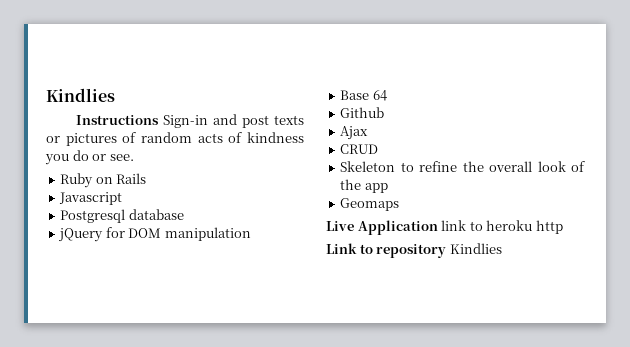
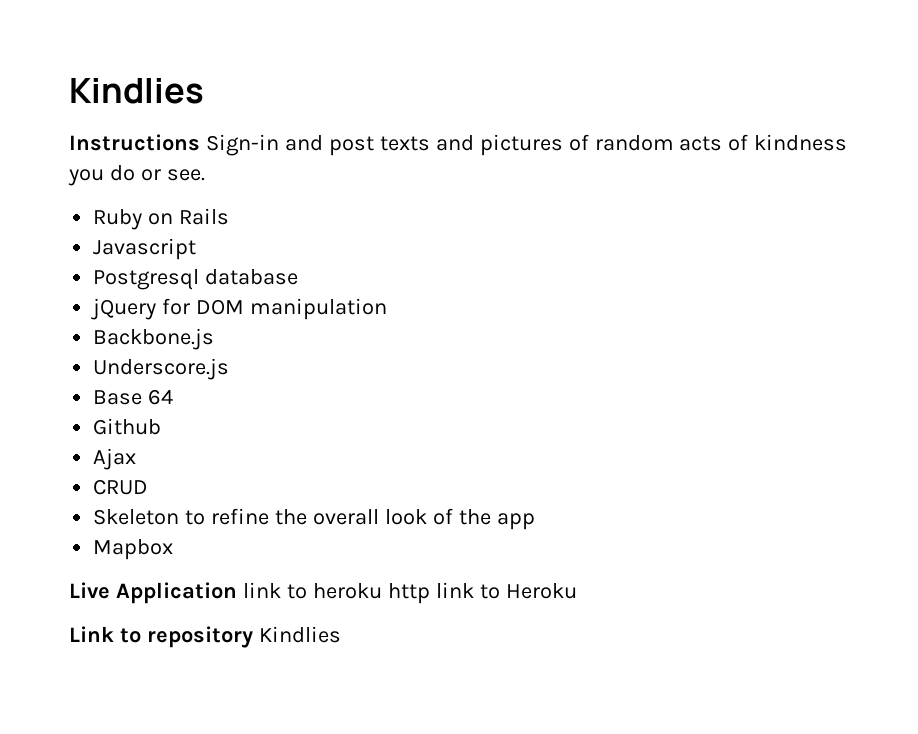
[46,136,60,143] or -> [435,135,474,151] and
(251, 234) none -> [93,328,215,350] [93,358,230,380] // Backbone.js // Underscore.js
[340,198,400,211] Geomaps -> [93,539,174,560] Mapbox
(563, 227) none -> [435,582,577,599] link to Heroku

